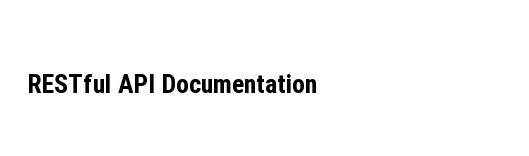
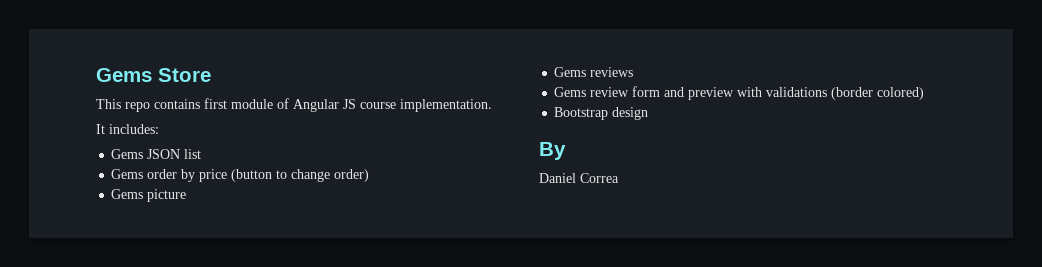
[28,74,318,93] RESTful API Documentation -> [96,68,211,82] [96,98,492,112] [96,124,159,134] [111,149,202,159] [111,169,370,182] [111,189,187,202] [554,67,634,77] [554,86,925,100] [554,107,649,120] [539,142,566,160] [539,173,619,183] Gems Store // This repo contains first module of Angular JS course implementation. // It includes: // Gems JSON list // Gems order by price (button to change order) // Gems picture // Gems reviews // Gems review form and preview with validations (border colored) // Bootstrap design // By // Daniel Correa

